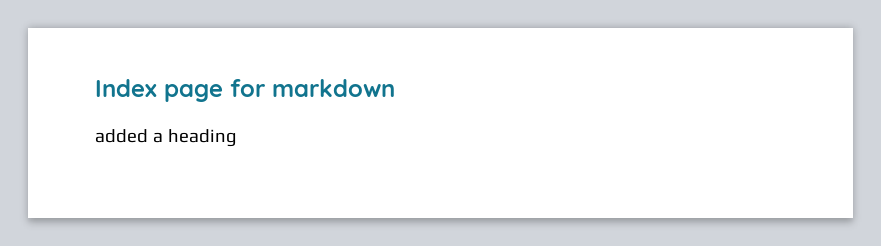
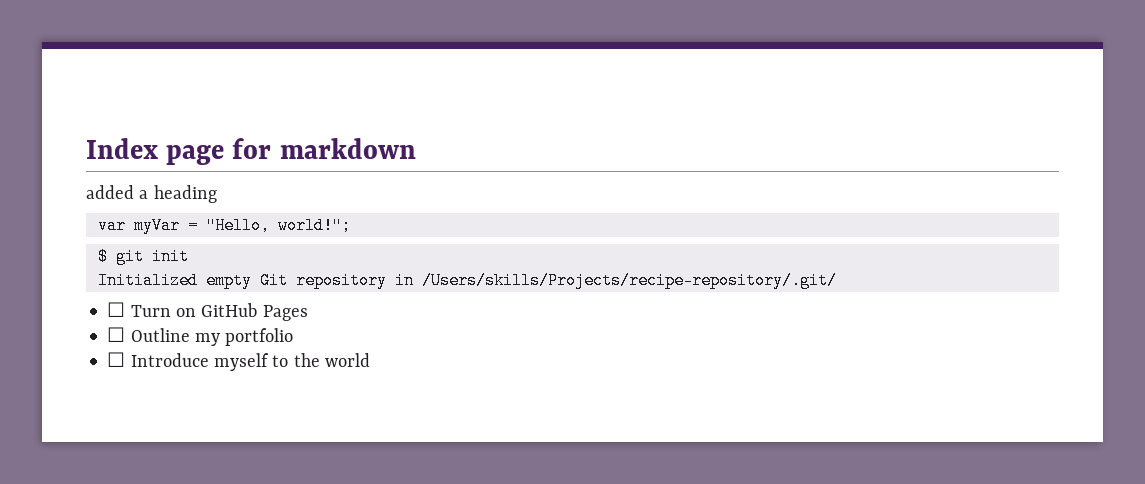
(237, 138) none -> [97,217,351,234] [97,248,189,265] [97,272,837,289] [107,302,308,321] [107,327,294,346] [107,352,370,371] // var myVar = "Hello, world!"; // $ git init // Initialized empty Git repository in /Users/skills/Projects/recipe-repository/.git/ // ☐ Turn on GitHub Pages // ☐ Outline my portfolio // ☐ Introduce myself to the world

